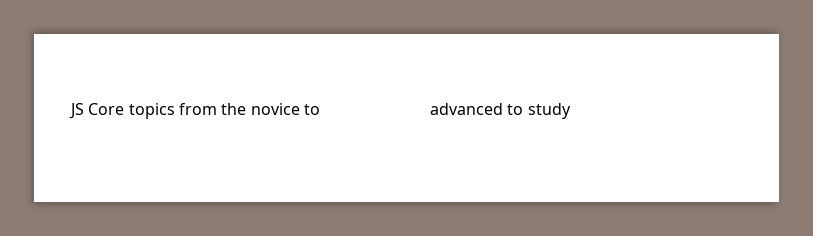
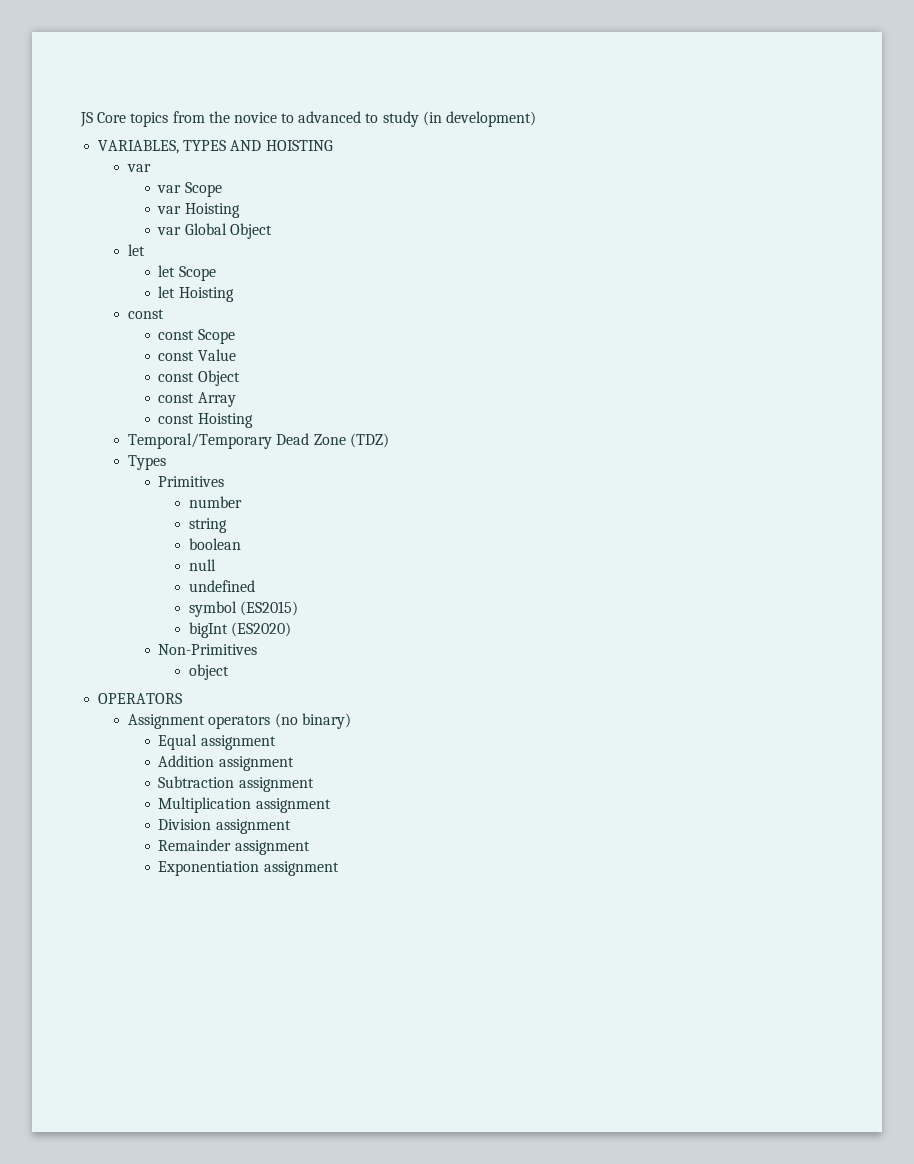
(571, 111) none -> [422,111,537,127] [98,140,333,154] [127,164,152,172] [157,182,222,197] [157,203,240,218] [157,223,272,239] [128,244,146,256] [158,265,216,281] [158,286,234,302] [128,309,165,319] [158,329,235,344] [158,349,236,361] [158,370,240,386] [158,392,236,407] [158,413,253,428] [128,433,389,449] [128,455,167,470] [158,476,225,487] [188,496,242,508] [188,518,227,533] [188,538,241,550] [188,559,216,571] [188,580,255,592] [188,601,298,617] [188,622,291,638] [158,644,258,655] [188,664,229,680] [98,693,183,704] [128,713,351,729] [158,734,276,750] [158,755,294,771] [158,776,314,792] [158,797,331,813] [158,819,291,834] [158,839,310,855] [158,861,339,876] (in development) // VARIABLES, TYPES AND HOISTING // var // var Scope // var Hoisting // var Global Object // let // let Scope // let Hoisting // const // const Scope // const Value // const Object // const Array // const Hoisting // Temporal/Temporary Dead Zone (TDZ) // Types // Primitives // number // string // boolean // null // undefined // symbol (ES2015) // bigInt (ES2020) // Non-Primitives // object // OPERATORS // Assignment operators (no binary) // Equal assignment // Addition assignment // Subtraction assignment // Multiplication assignment // Division assignment // Remainder assignment // Exponentiation assignment

